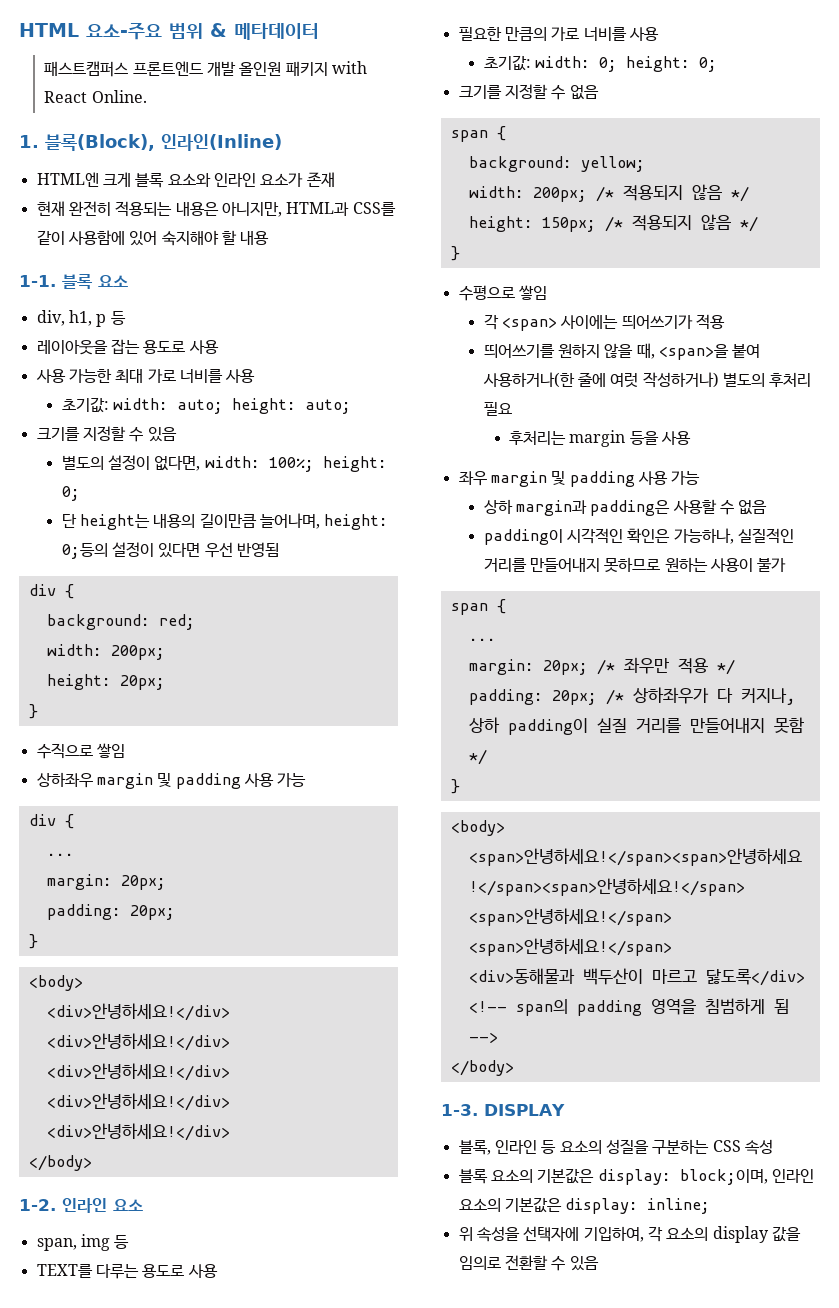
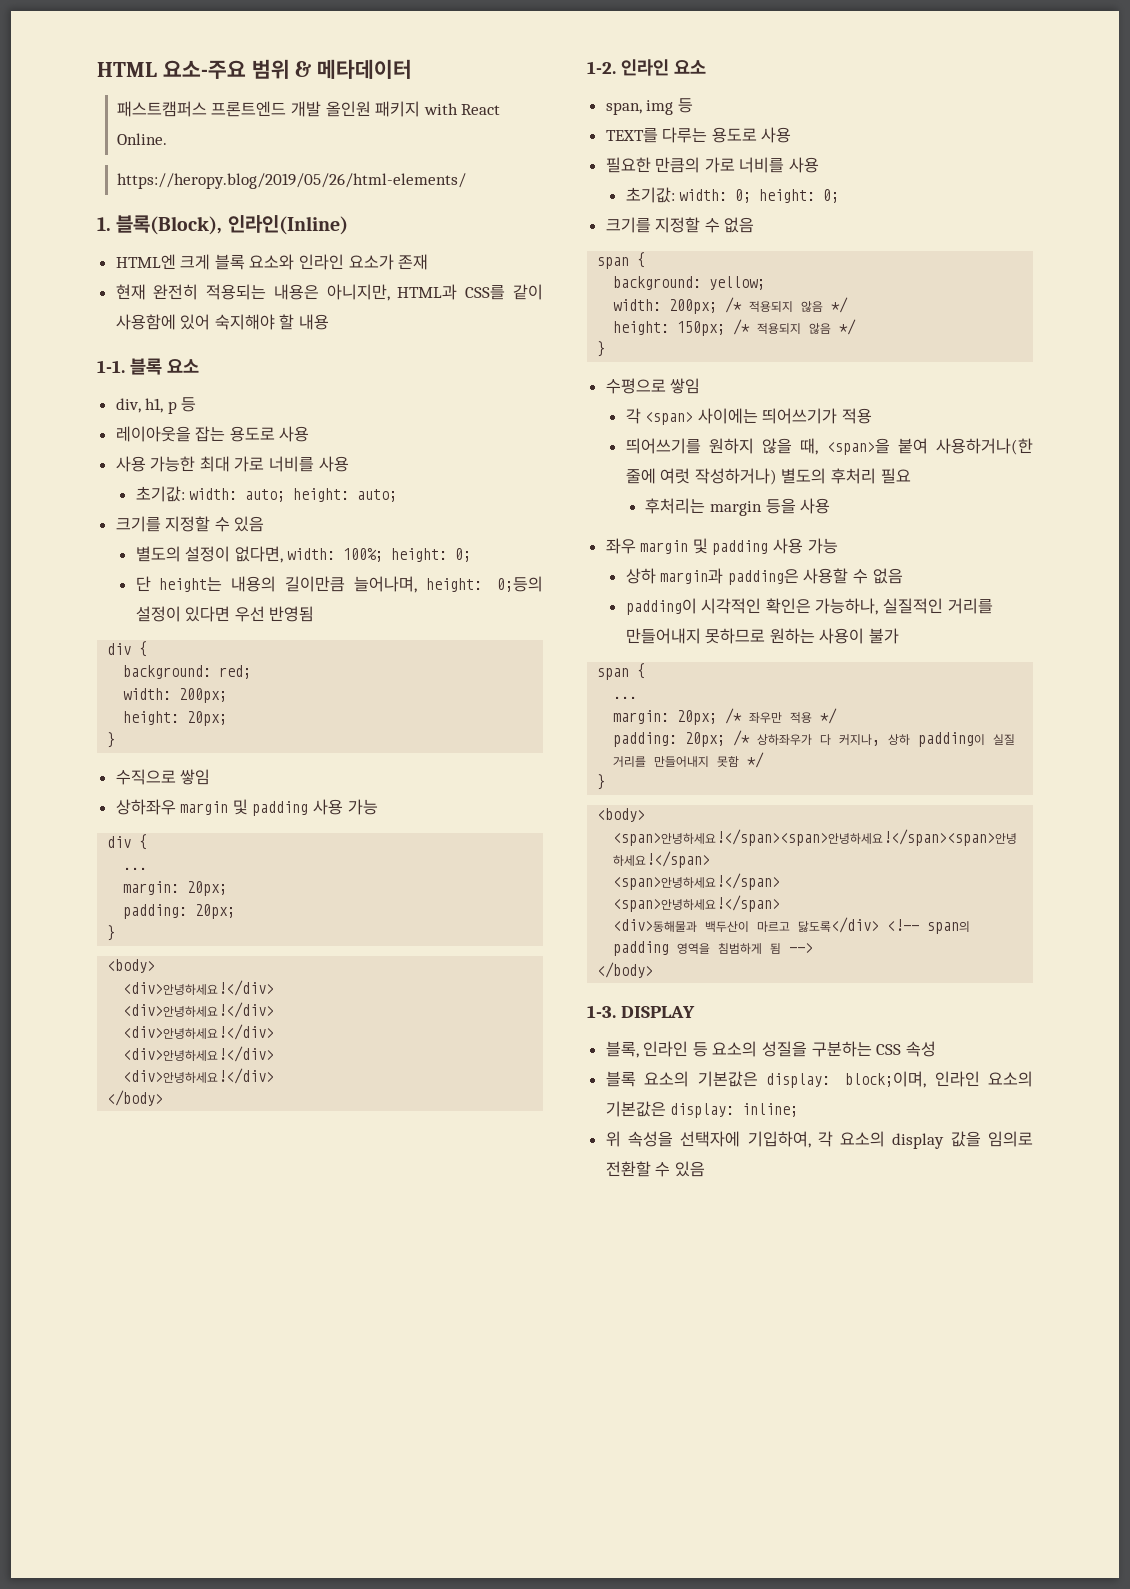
(147, 96) none -> [116,173,466,189] // https://heropy.blog/2019/05/26/html-elements/

